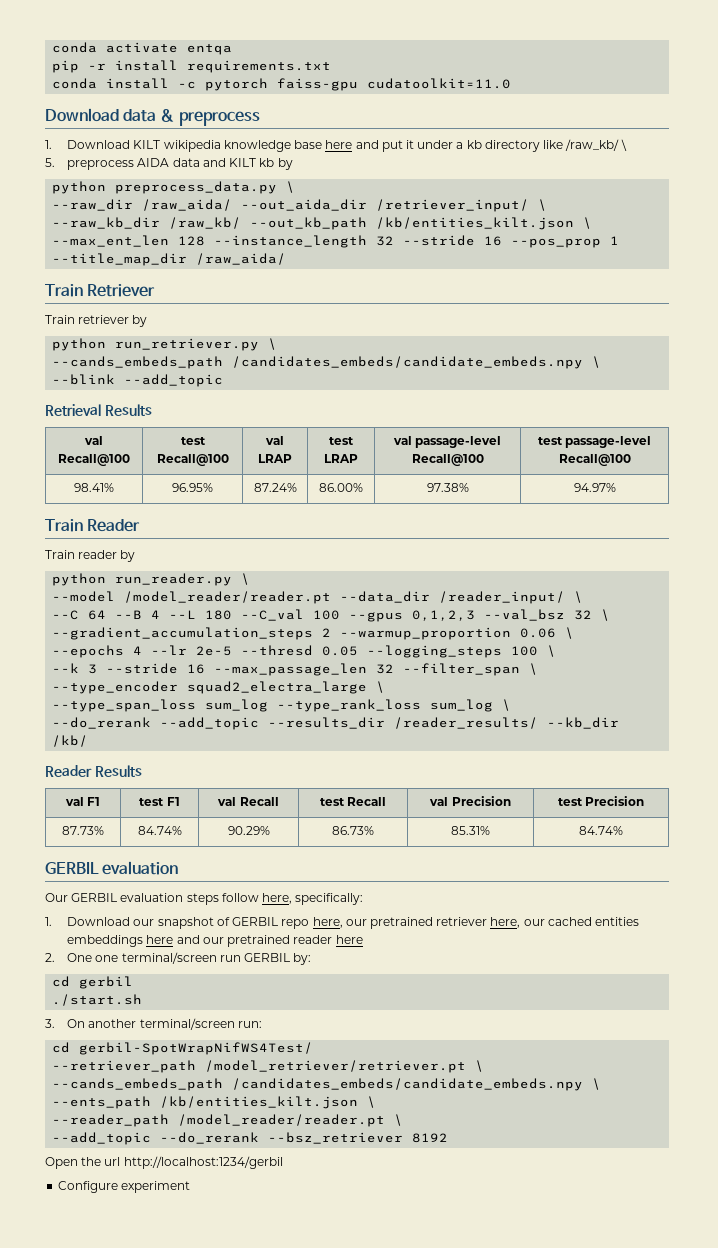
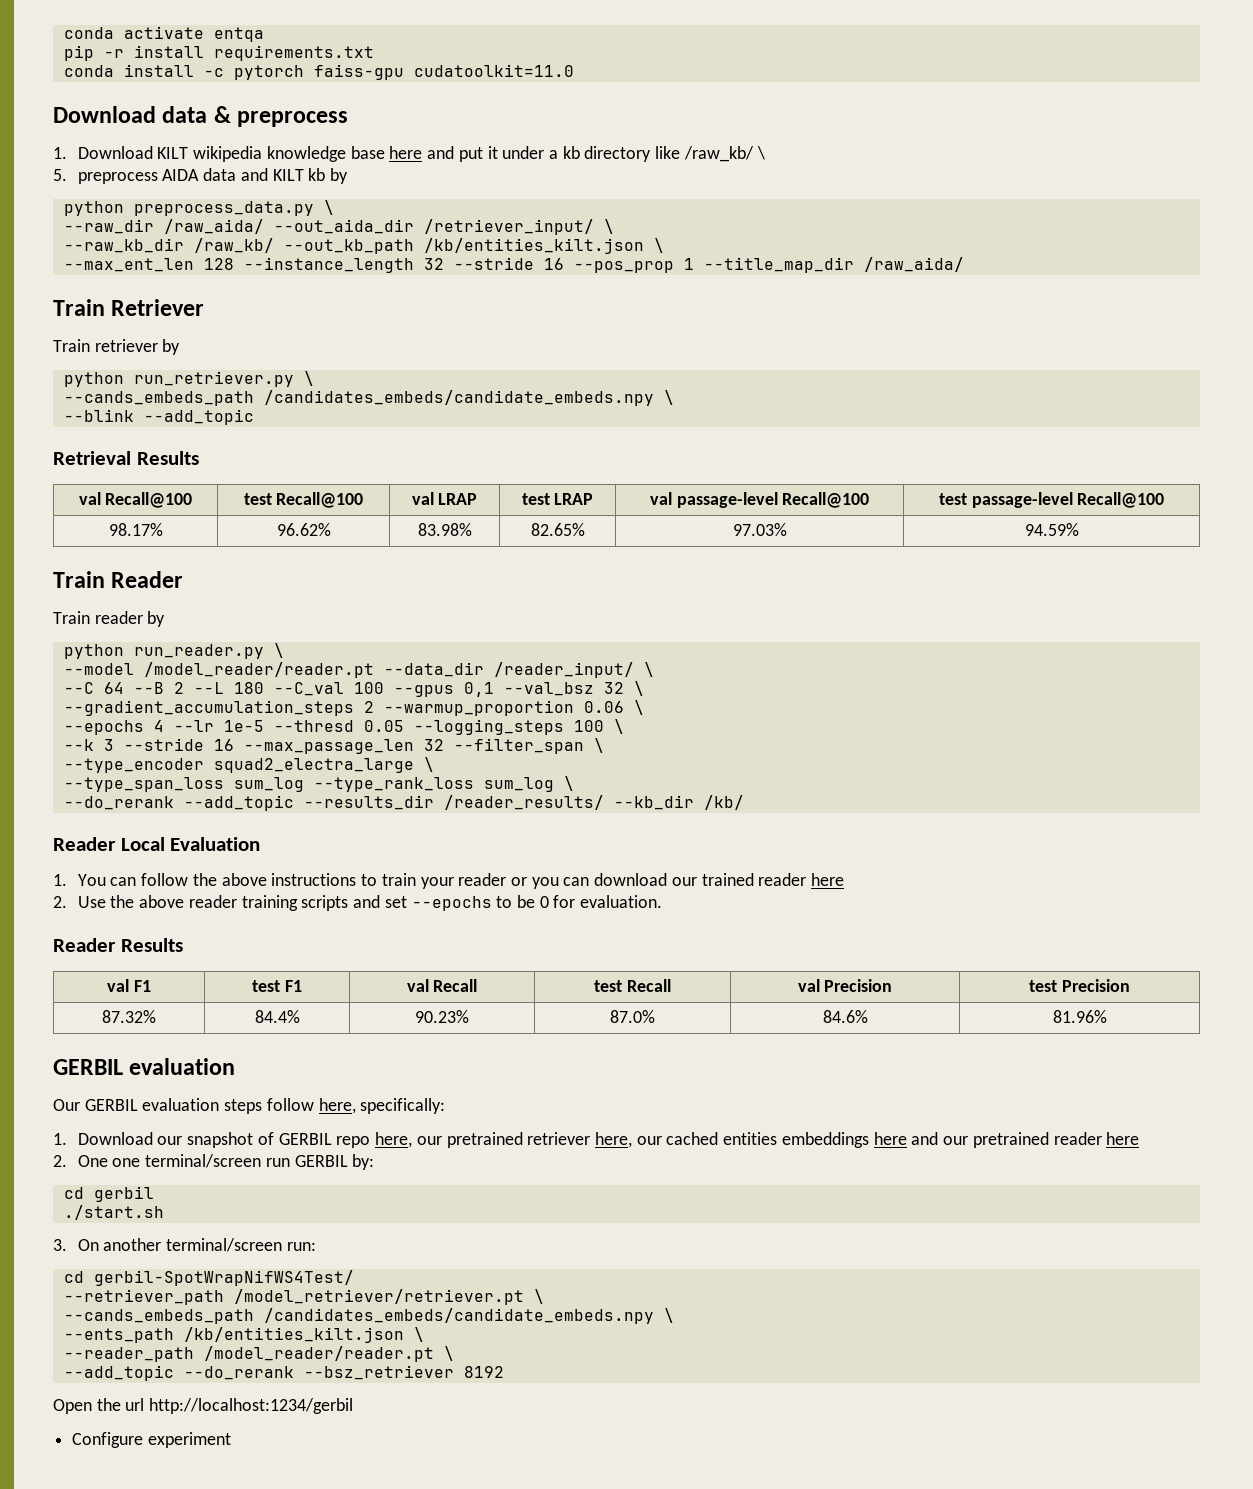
[74,483,114,492] [172,483,213,492] [253,483,297,492] [319,483,363,492] [426,483,469,492] [573,483,616,492] 98.41% | 96.95% | 87.24% | 86.00% | 97.38% | 94.97% -> [108,523,163,536] [276,523,331,536] [417,523,472,536] [530,523,585,536] [732,523,787,536] [1024,523,1079,536] 98.17% | 96.62% | 83.98% | 82.65% | 97.03% | 94.59%
[151,610,161,619] 4 -> [173,682,184,694] 2
[412,610,476,621] 0,1,2,3 -> [463,682,494,697] 0,1
[196,646,233,656] 2e-5 -> [223,720,264,732] 1e-5
(89, 741) none -> [53,837,261,851] [53,873,845,889] [53,895,663,911] // Reader Local Evaluation // 1. You can follow the above instructions to train your reader or you can download our trained reader here // 2. Use the above reader training scripts and set --epochs to be 0 for evaluation.
[62,826,104,835] [137,826,182,835] [227,826,270,835] [332,826,374,835] [451,826,490,835] [579,826,623,835] 87.73% | 84.74% | 90.29% | 86.73% | 85.31% | 84.74% -> [102,1010,156,1023] [254,1010,300,1023] [415,1010,469,1023] [610,1010,655,1023] [822,1010,868,1023] [1052,1010,1107,1023] 87.32% | 84.4% | 90.23% | 87.0% | 84.6% | 81.96%

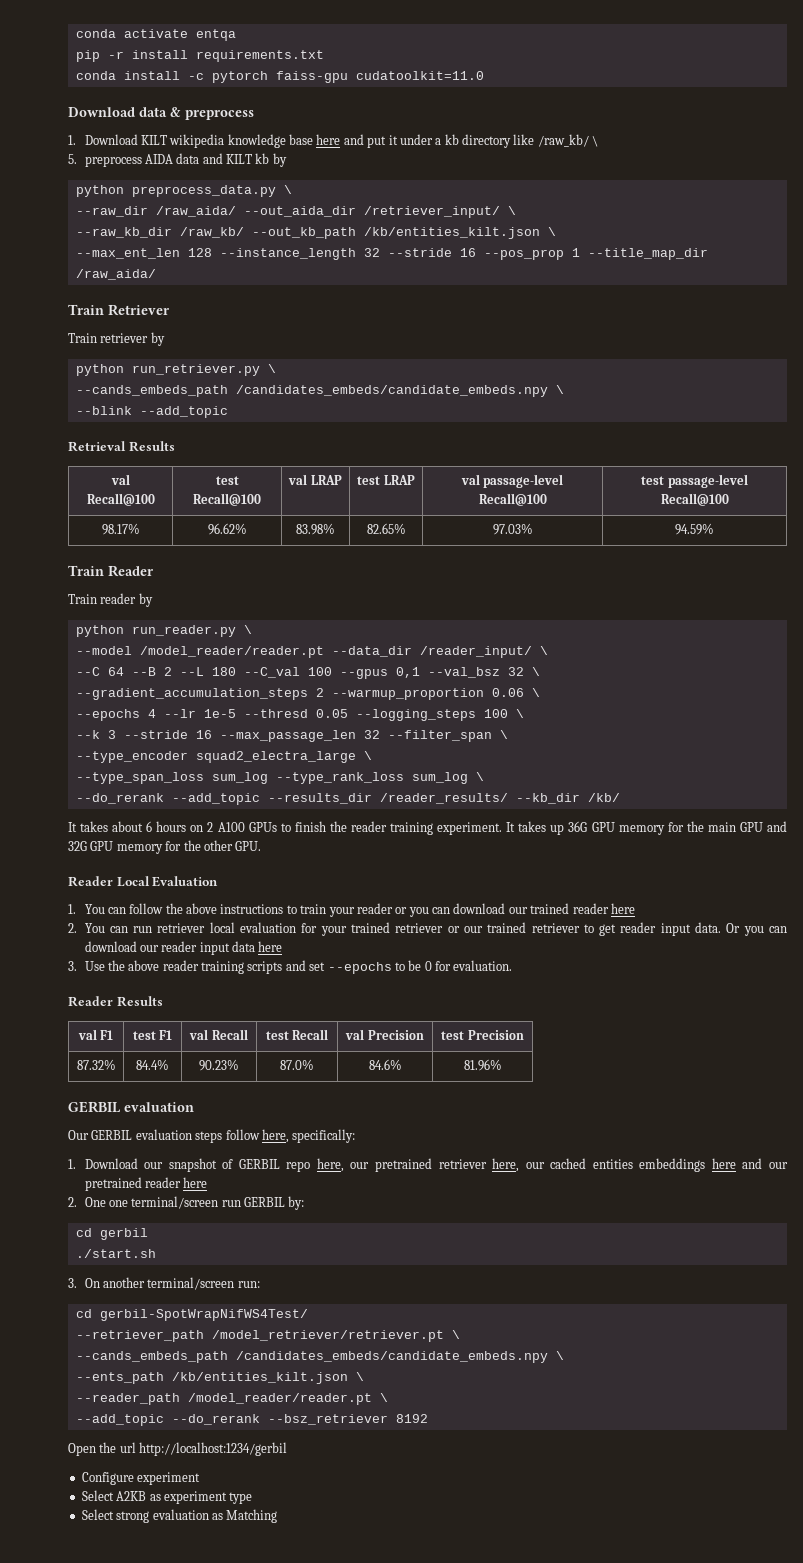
(744, 802) none -> [68,821,788,835] [68,840,262,854] // It takes about 6 hours on 2 A100 GPUs to finish the reader training experiment. It takes up 36G GPU memory for the main GPU and 32G GPU memory for the other GPU.
(67, 902) none -> [84,922,787,936] [84,941,283,955] [68,961,77,971] You can run retriever local evaluation for your trained retriever or our trained retriever to get reader input data. Or you can download our reader input data here // 3.
(231, 1440) none -> [81,1490,253,1504] [81,1509,278,1523] // Select A2KB as experiment type // Select strong evaluation as Matching

